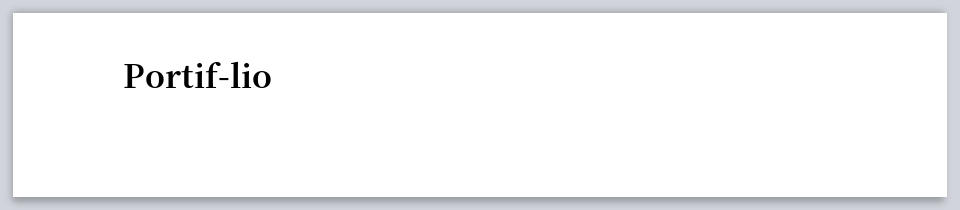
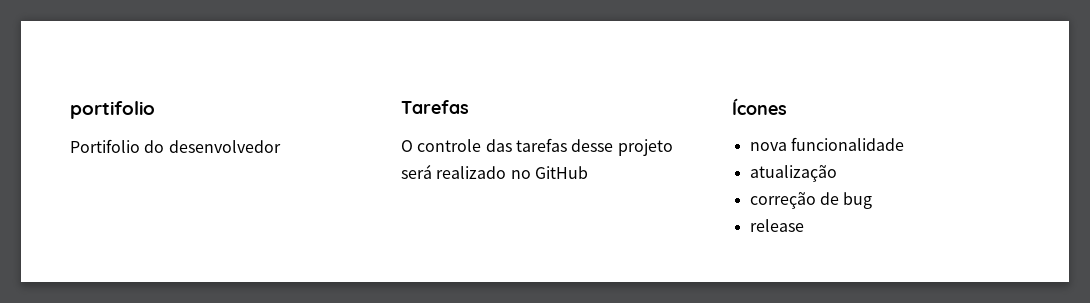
[123,61,272,88] Portif-lio -> [70,101,155,119] [70,139,281,153] [401,100,469,114] [401,138,673,156] [401,164,588,179] [732,98,787,115] [749,137,904,151] [749,165,837,182] [749,192,873,209] [749,219,804,232] portifolio // Portifolio do desenvolvedor // Tarefas // O controle das tarefas desse projeto será realizado no GitHub // Ícones // nova funcionalidade // atualização // correção de bug // release

